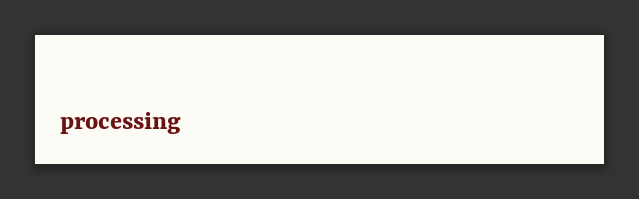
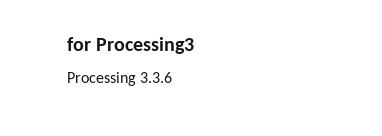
[60,112,181,134] processing -> [67,37,195,54] [67,72,173,86] for Processing3 // Processing 3.3.6

